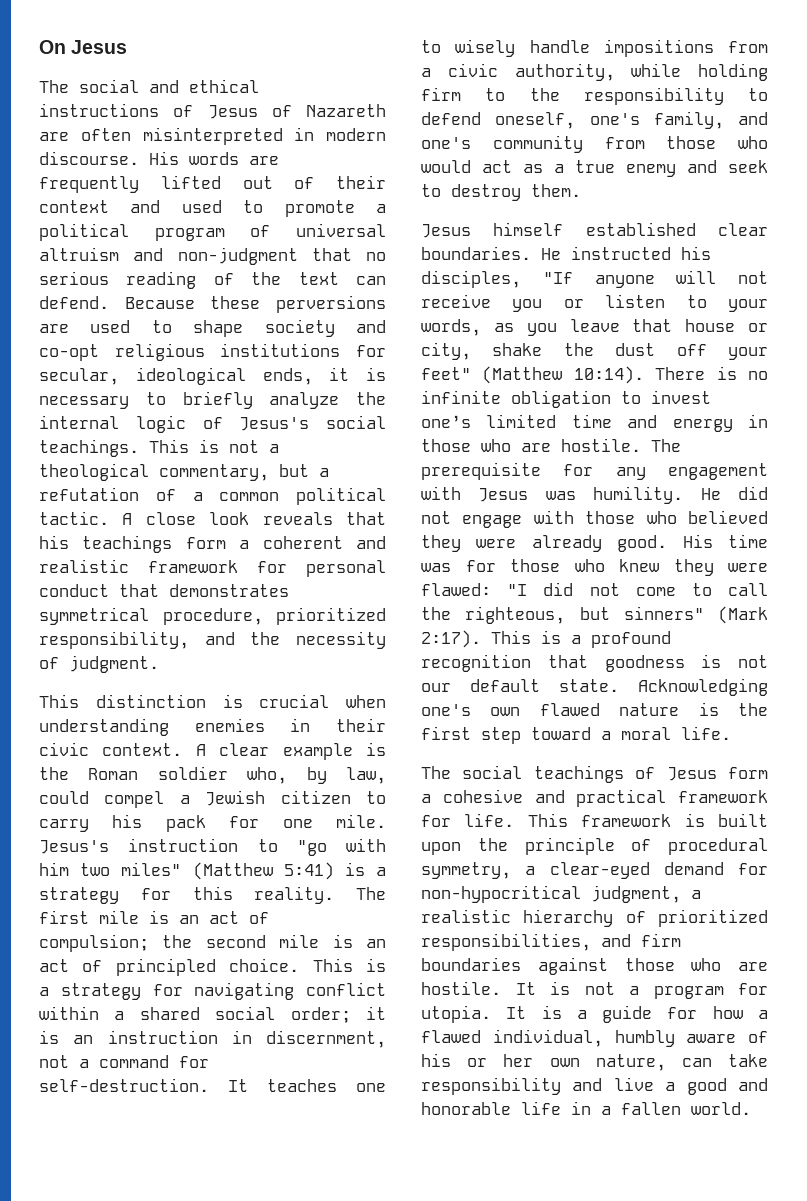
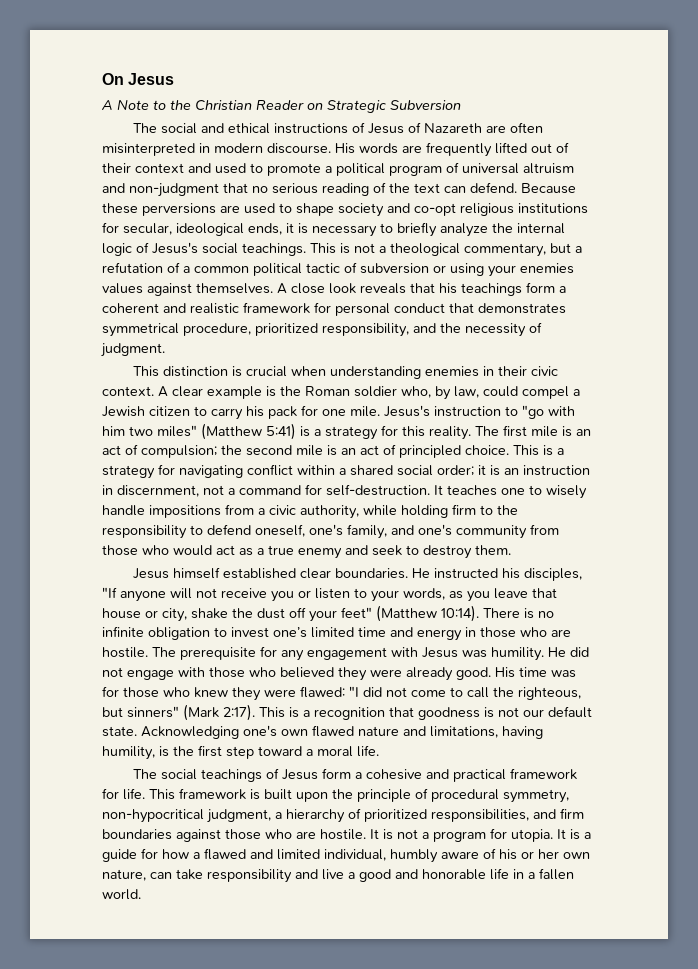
(128, 47) none -> [101,99,461,113] // A Note to the Christian Reader on Strategic Subversion
[39,511,109,525] tactic. -> [306,262,574,277] [102,283,273,296] tactic of subversion or using your enemies values against themselves.
[591,631,671,648] profound -> (310, 713) none
(680, 709) none -> [403,726,543,739] [102,746,155,760] and limitations, having humility,
[525,862,768,879] a clear-eyed demand for -> (569, 796) none
[421,909,511,923] realistic -> (282, 815) none
(481, 1036) none -> [250,849,320,860] and limited

